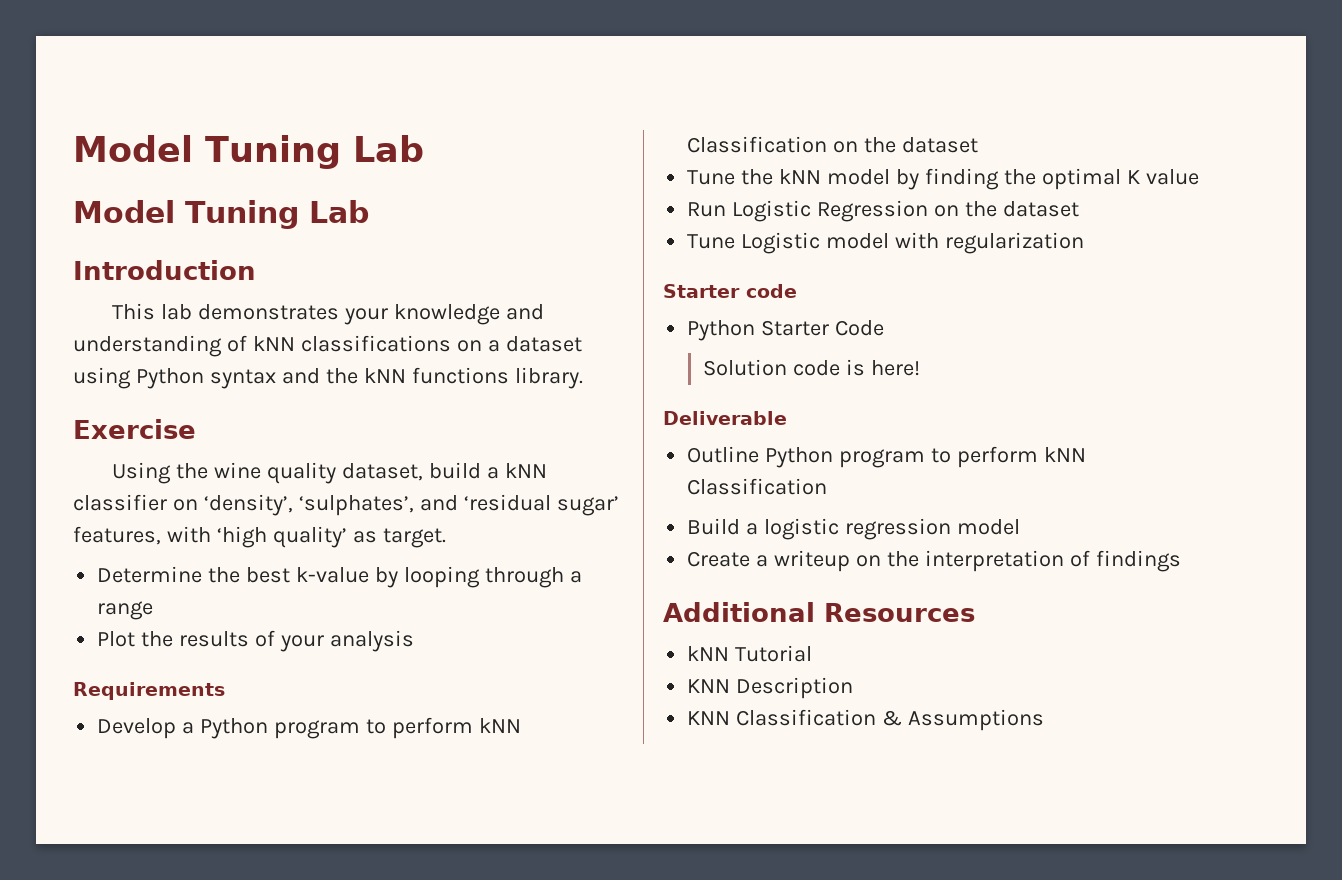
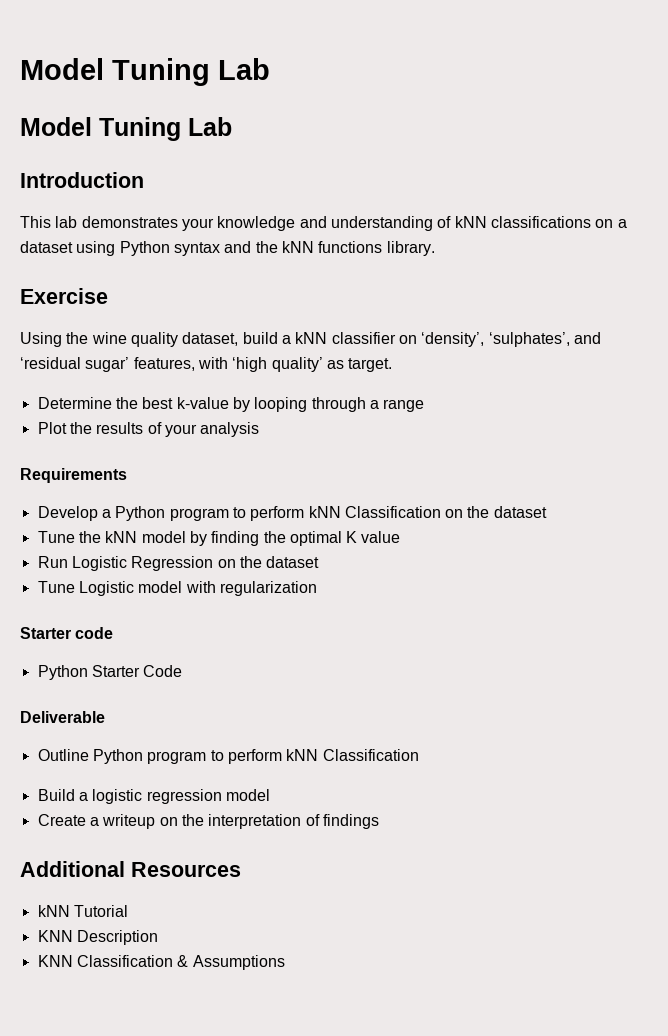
[703,359,921,376] // Solution code is here! -> (183, 671) none

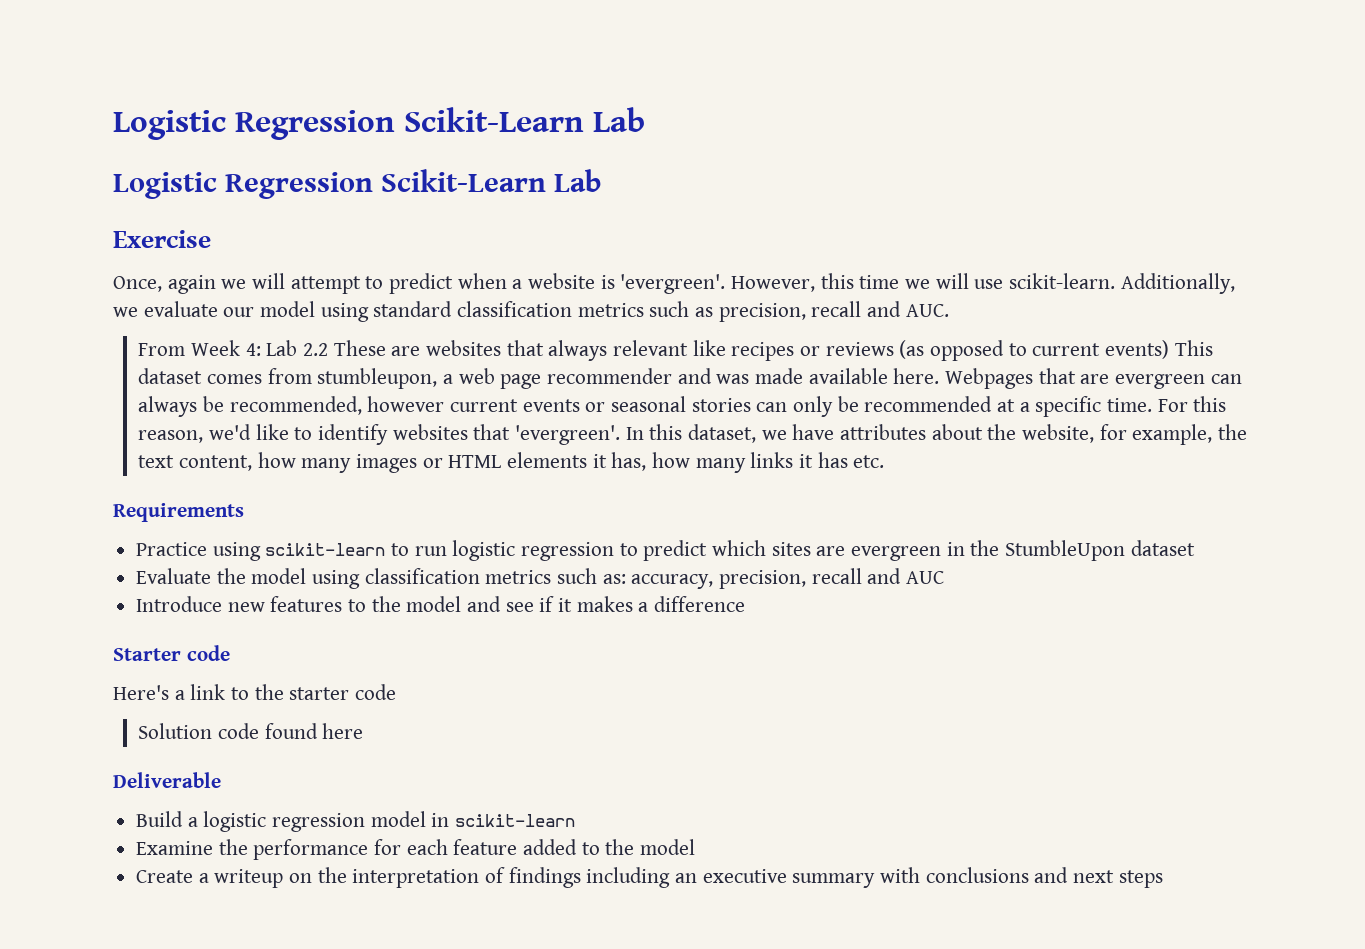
[20,58,270,86] [20,117,232,141] [20,172,144,188] [20,216,627,231] [20,241,435,256] [20,288,108,304] [20,332,601,347] [20,357,393,372] [37,397,425,412] [37,422,260,437] [20,468,127,483] [37,506,547,521] [37,531,401,546] [37,556,320,571] [37,581,317,596] [20,627,114,639] [37,665,183,680] [20,711,105,723] [37,749,419,764] Model Tuning Lab // Model Tuning Lab // Introduction // This lab demonstrates your knowledge and understanding of kNN classifications on a dataset using Python syntax and the kNN functions library. // Exercise // Using the wine quality dataset, build a kNN classifier on ‘density’, ‘sulphates’, and ‘residual sugar’ features, with ‘high quality’ as target. // Determine the best k-value by looping through a range // Plot the results of your analysis // Requirements // Develop a Python program to perform kNN Classification on the dataset // Tune the kNN model by finding the optimal K value // Run Logistic Regression on the dataset // Tune Logistic model with regularization // Starter code // Python Starter Code // Deliverable // Outline Python program to perform kNN Classification -> [113,107,645,140] [113,169,601,199] [113,230,211,248] [113,273,1235,294] [113,301,949,322] [138,340,1213,361] [138,368,1242,389] [138,396,1227,417] [138,424,1247,445] [138,452,885,473] [113,503,244,522] [136,540,1195,561] [136,568,945,589] [136,596,746,612] [113,645,230,661] [113,684,397,700] [138,723,364,739] [113,772,221,788] Logistic Regression Scikit-Learn Lab // Logistic Regression Scikit-Learn Lab // Exercise // Once, again we will attempt to predict when a website is 'evergreen'. However, this time we will use scikit-learn. Additionally, we evaluate our model using standard classification metrics such as precision, recall and AUC. // From Week 4: Lab 2.2 These are websites that always relevant like recipes or reviews (as opposed to current events) This dataset comes from stumbleupon, a web page recommender and was made available here. Webpages that are evergreen can always be recommended, however current events or seasonal stories can only be recommended at a specific time. For this reason, we'd like to identify websites that 'evergreen'. In this dataset, we have attributes about the website, for example, the text content, how many images or HTML elements it has, how many links it has etc. // Requirements // Practice using scikit-learn to run logistic regression to predict which sites are evergreen in the StumbleUpon dataset // Evaluate the model using classification metrics such as: accuracy, precision, recall and AUC // Introduce new features to the model and see if it makes a difference // Starter code // Here's a link to the starter code // Solution code found here // Deliverable
(270, 795) none -> [431,813,576,827] [136,839,696,860] in scikit-learn // Examine the performance for each feature added to the model
[20,861,241,877] [37,905,128,917] [37,930,158,945] [37,955,285,970] // Additional Resources // kNN Tutorial // KNN Description // KNN Classification & Assumptions -> [586,867,1163,888] including an executive summary with conclusions and next steps

